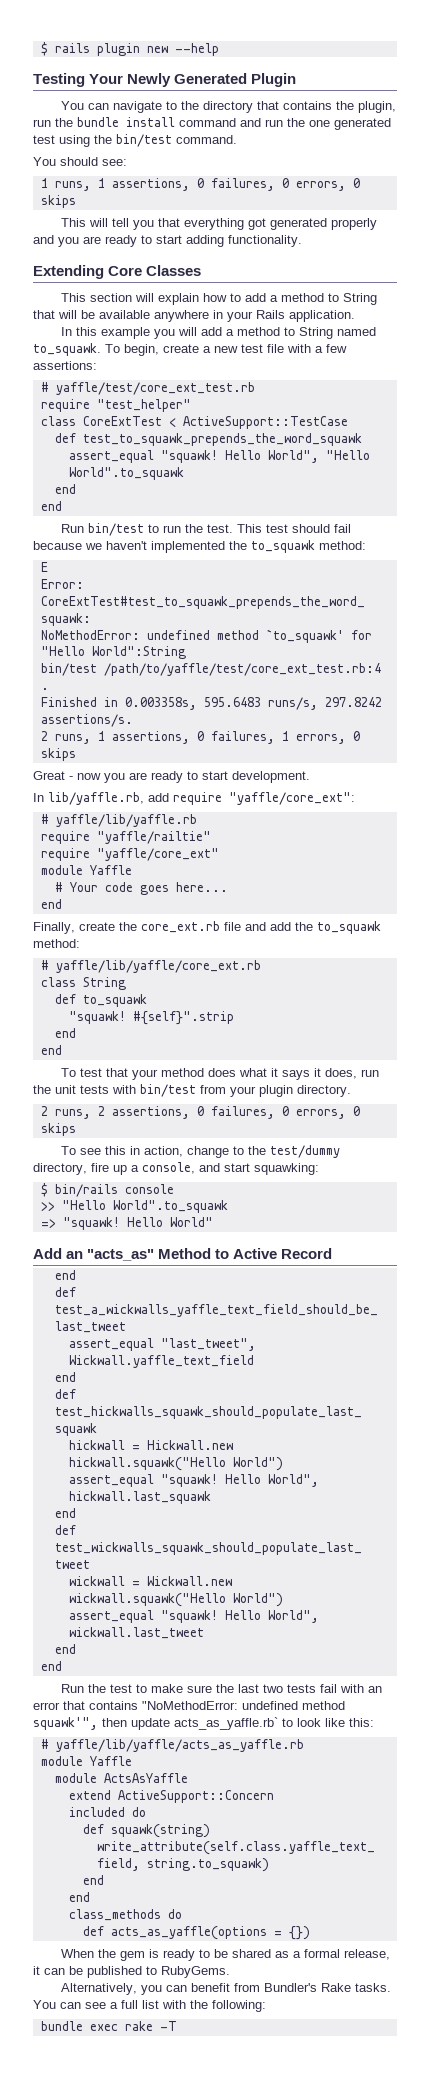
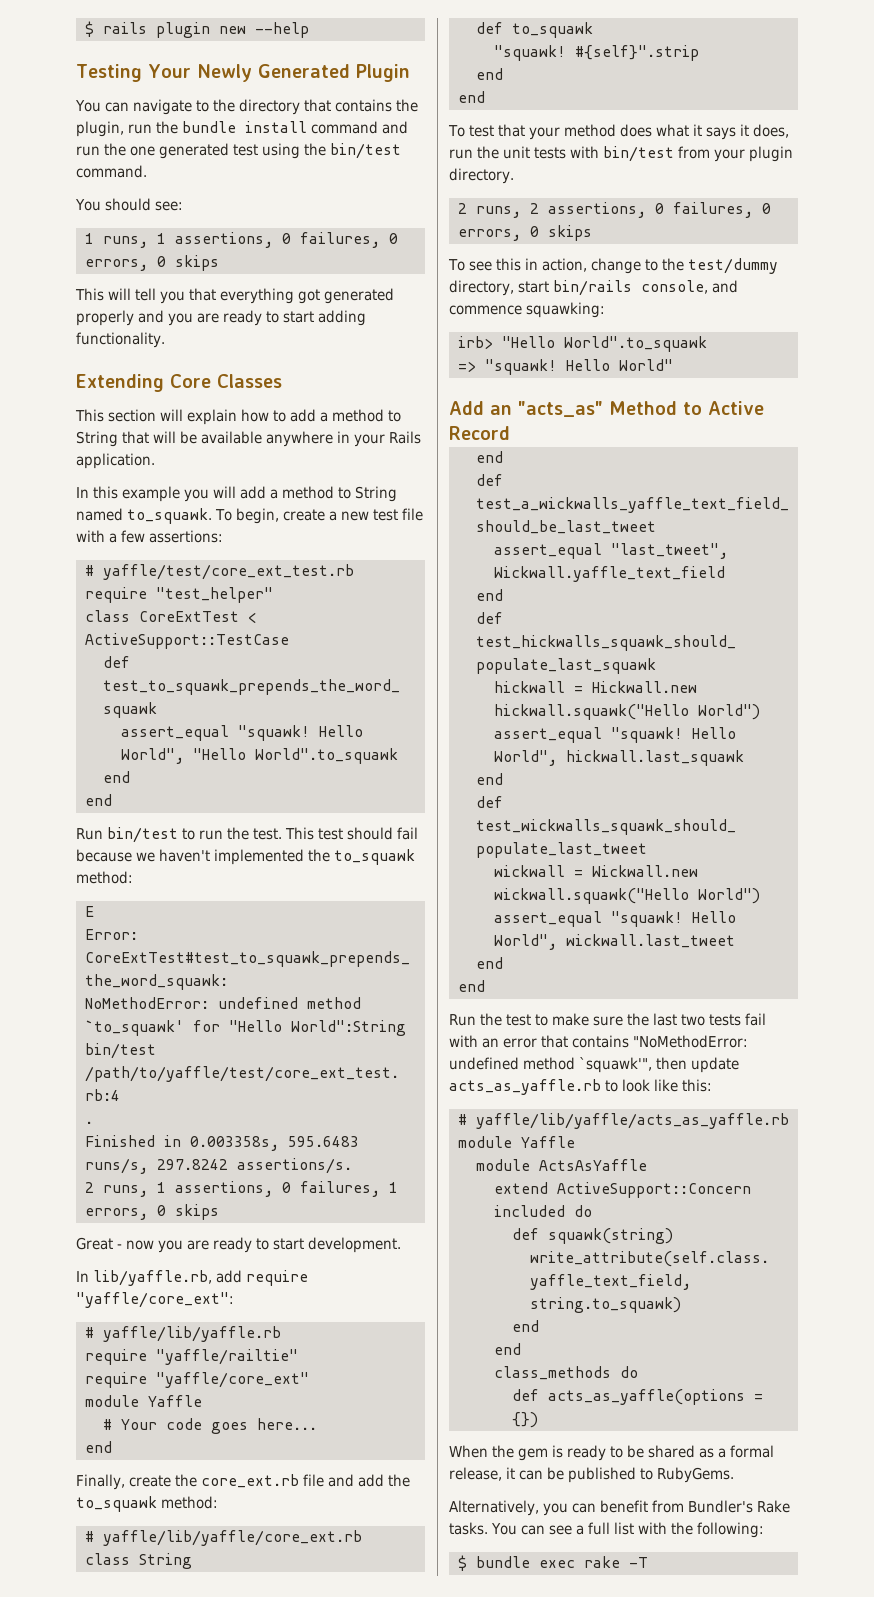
[91,1163,139,1175] fire up a -> [518,280,632,296] start bin/rails
[224,1163,250,1172] start -> [449,305,522,315] commence
[40,1183,174,1197] [40,1202,55,1211] $ bin/rails console // >> -> [457,336,493,349] irb>
[33,1717,98,1730] squawk'", -> [579,1057,652,1073] `squawk'",
[174,1717,278,1730] acts_as_yaffle.rb` -> [449,1079,601,1095] acts_as_yaffle.rb
(266, 2006) none -> [457,1555,467,1571] $

